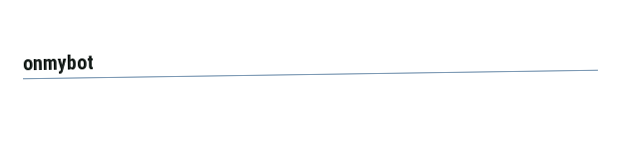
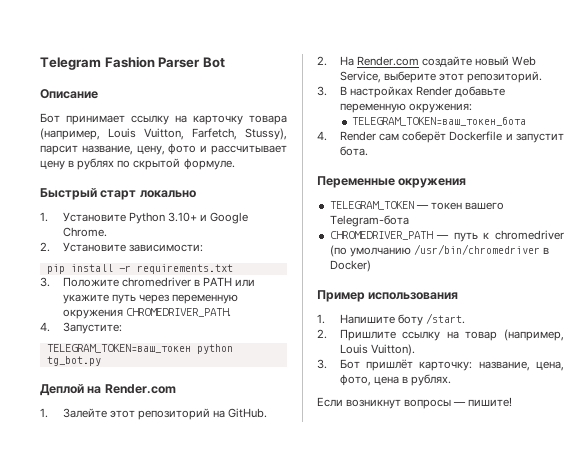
[22,54,94,75] onmybot -> [40,56,225,70] [40,89,98,99] [40,113,287,125] [40,128,287,140] [40,143,287,155] [40,158,235,170] [40,188,196,200] [40,212,249,224] [62,227,107,237] [40,242,203,252] [46,264,233,274] [40,277,256,287] [62,294,239,304] [62,308,231,319] [40,322,122,334] [46,344,233,354] [46,356,101,366] [40,384,176,396] [40,408,268,420] [317,56,537,67] [339,71,543,83] [317,86,506,98] [339,103,472,113] [352,116,527,126] [317,131,564,143] [339,146,368,156] [317,176,467,188] [329,201,504,210] [329,215,409,227] [329,230,564,242] [329,244,549,257] [329,260,371,272] [317,290,459,302] [317,313,465,326] [317,329,564,341] [339,344,415,356] [317,359,564,371] [339,374,452,386] [317,397,513,409] Telegram Fashion Parser Bot // Описание // Бот принимает ссылку на карточку товара (например, Louis Vuitton, Farfetch, Stussy), парсит название, цену, фото и рассчитывает цену в рублях по скрытой формуле. // Быстрый старт локально // 1. Установите Python 3.10+ и Google Chrome. // 2. Установите зависимости: // pip install -r requirements.txt // 3. Положите chromedriver в PATH или укажите путь через переменную окружения CHROMEDRIVER_PATH. // 4. Запустите: // TELEGRAM_TOKEN=ваш_токен python tg_bot.py // Деплой на Render.com // 1. Залейте этот репозиторий на GitHub. // 2. На Render.com создайте новый Web Service, выберите этот репозиторий. // 3. В настройках Render добавьте переменную окружения: // TELEGRAM_TOKEN=ваш_токен_бота // 4. Render сам соберёт Dockerfile и запустит бота. // Переменные окружения // TELEGRAM_TOKEN — токен вашего Telegram-бота // CHROMEDRIVER_PATH — путь к chromedriver (по умолчанию /usr/bin/chromedriver в Docker) // Пример использования // 1. Напишите боту /start. // 2. Пришлите ссылку на товар (например, Louis Vuitton). // 3. Бот пришлёт карточку: название, цена, фото, цена в рублях. // Если возникнут вопросы — пишите!

